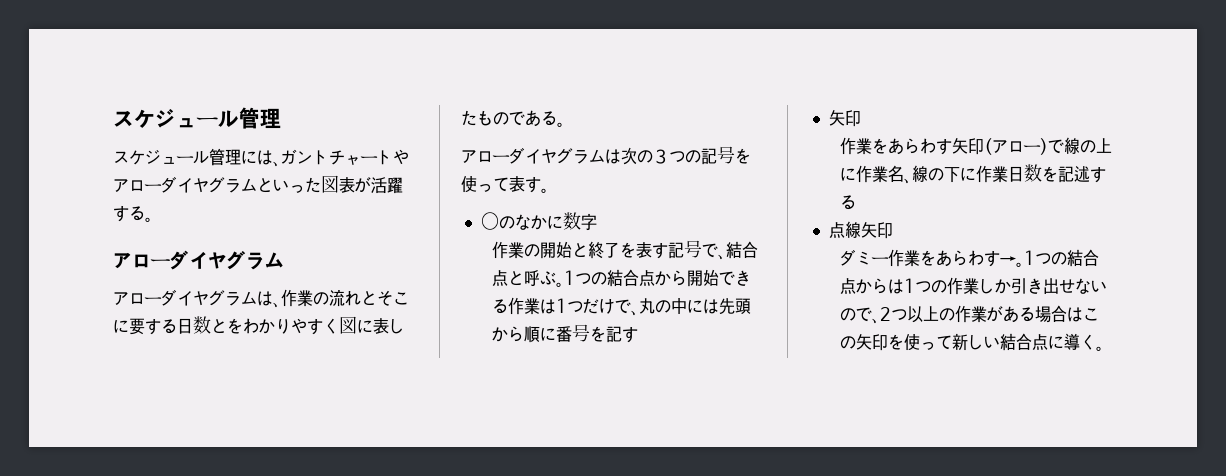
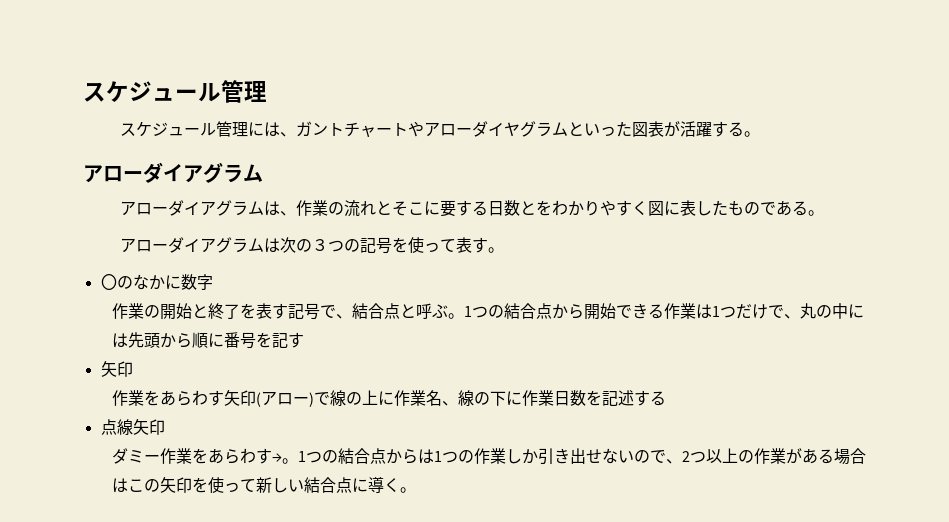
[208,252,227,269] ヤ -> [183,165,203,183] ア
[193,291,209,306] ヤ -> [199,201,216,216] ア
[541,149,557,164] ヤ -> [199,238,216,253] ア

